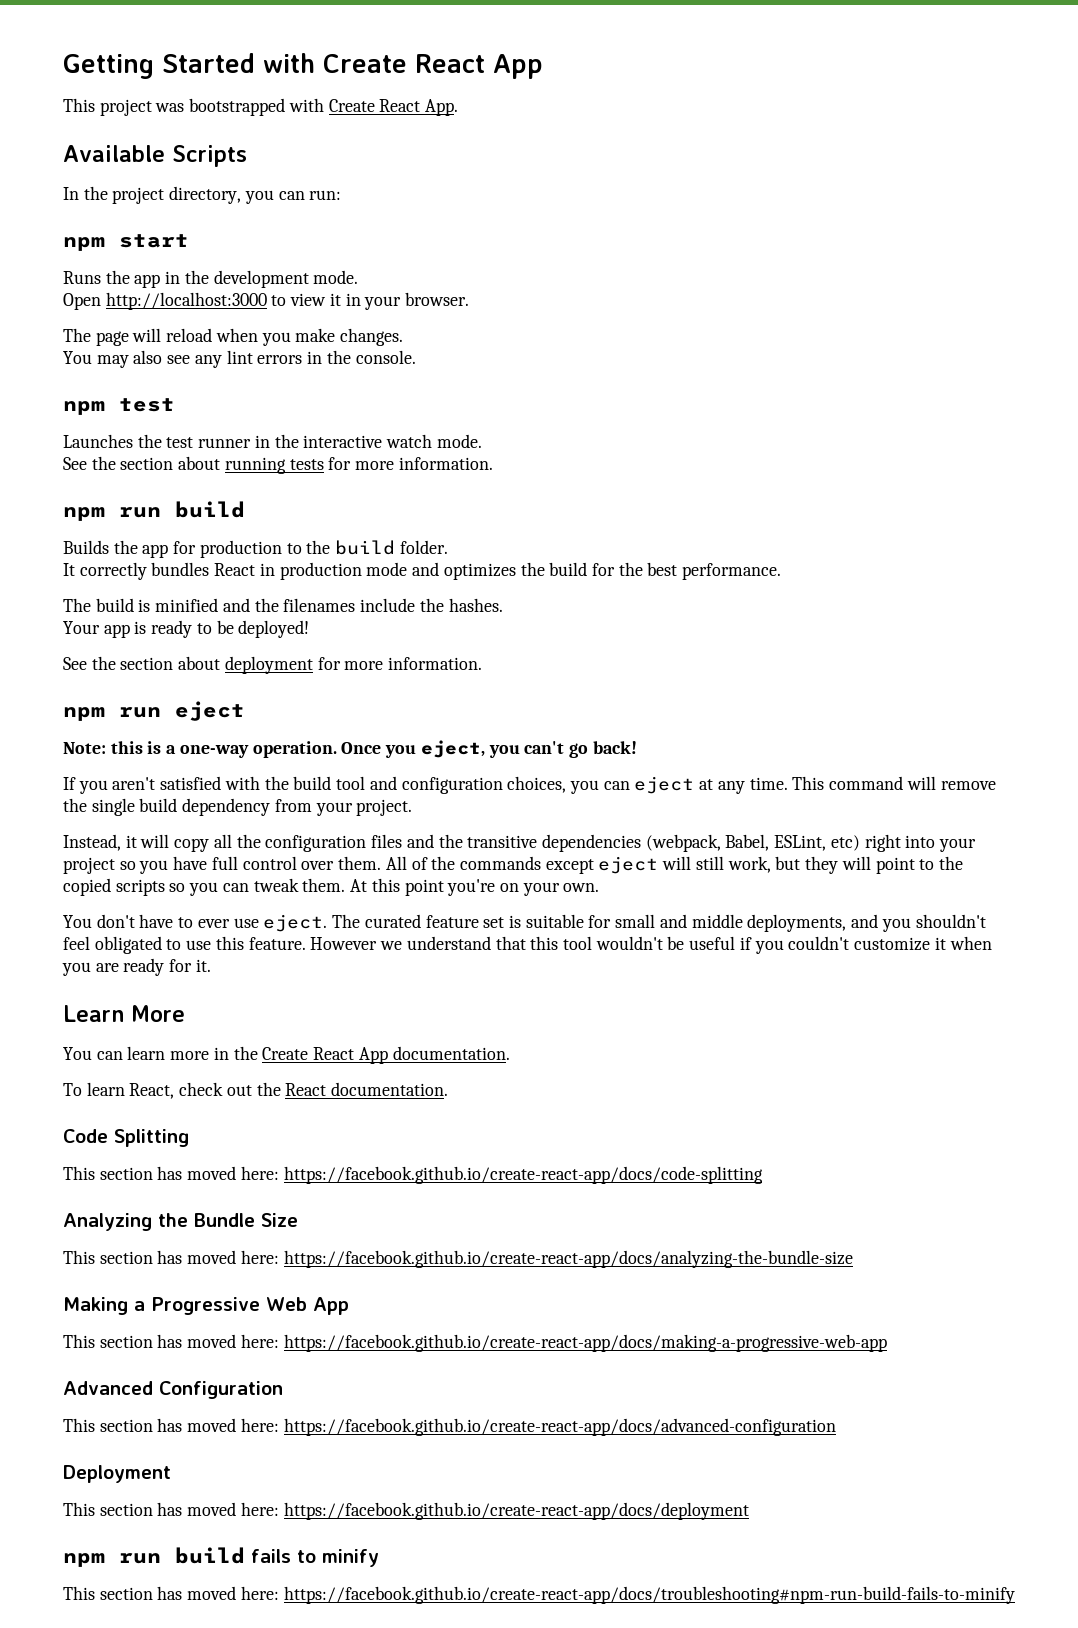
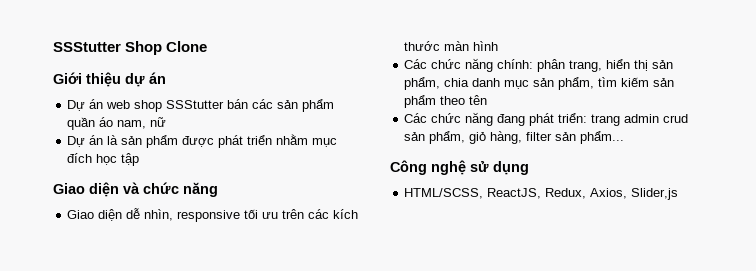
[63,53,543,79] [63,98,459,116] [63,145,247,167] [63,186,342,204] [63,234,189,251] [63,270,359,288] [63,292,470,310] [63,328,404,346] [63,350,416,368] [63,398,175,415] [63,434,482,448] [63,456,493,474] [63,501,245,521] [63,540,448,558] [63,562,782,580] [63,598,503,612] [63,620,310,638] [63,656,483,674] [63,701,245,721] [63,740,637,758] [63,776,996,794] [63,798,413,816] [63,834,977,852] [63,856,963,874] [63,878,600,896] [63,914,986,932] [63,936,992,954] [62,958,211,976] [63,1005,185,1022] [63,1046,510,1064] [63,1082,449,1099] [63,1129,189,1147] [63,1166,763,1184] [63,1213,298,1231] [63,1250,853,1268] [63,1297,349,1315] [63,1334,887,1352] [63,1381,283,1399] [63,1418,836,1436] [63,1465,171,1483] [63,1502,749,1520] [63,1547,379,1567] [63,1586,1015,1604] Getting Started with Create React App // This project was bootstrapped with Create React App. // Available Scripts // In the project directory, you can run: // npm start // Runs the app in the development mode. // Open http://localhost:3000 to view it in your browser. // The page will reload when you make changes. // You may also see any lint errors in the console. // npm test // Launches the test runner in the interactive watch mode. // See the section about running tests for more information. // npm run build // Builds the app for production to the build folder. // It correctly bundles React in production mode and optimizes the build for the best performance. // The build is minified and the filenames include the hashes. // Your app is ready to be deployed! // See the section about deployment for more information. // npm run eject // Note: this is a one-way operation. Once you eject, you can't go back! // If you aren't satisfied with the build tool and configuration choices, you can eject at any time. This command will remove the single build dependency from your project. // Instead, it will copy all the configuration files and the transitive dependencies (webpack, Babel, ESLint, etc) right into your project so you have full control over them. All of the commands except eject will still work, but they will point to the copied scripts so you can tweak them. At this point you're on your own. // You don't have to ever use eject. The curated feature set is suitable for small and middle deployments, and you shouldn't feel obligated to use this feature. However we understand that this tool wouldn't be useful if you couldn't customize it when you are ready for it. // Learn More // You can learn more in the Create React App documentation. // To learn React, check out the React documentation. // Code Splitting // This section has moved here: https://facebook.github.io/create-react-app/docs/code-splitting // Analyzing the Bundle Size // This section has moved here: https://facebook.github.io/create-react-app/docs/analyzing-the-bundle-size // Making a Progressive Web App // This section has moved here: https://facebook.github.io/create-react-app/docs/making-a-progressive-web-app // Advanced Configuration // This section has moved here: https://facebook.github.io/create-react-app/docs/advanced-configuration // Deployment // This section has moved here: https://facebook.github.io/create-react-app/docs/deployment // npm run build fails to minify // This section has moved here: https://facebook.github.io/create-react-app/docs/troubleshooting#npm-run-build-fails-to-minify -> [53,41,208,55] [53,72,166,87] [67,99,335,112] [67,117,167,130] [67,134,338,148] [67,153,140,166] [53,182,218,197] [67,208,359,222] [404,41,499,51] [404,58,674,72] [404,77,675,90] [404,95,488,108] [404,112,689,126] [404,131,625,144] [390,160,529,175] [404,188,679,200] SSStutter Shop Clone // Giới thiệu dự án // Dự án web shop SSStutter bán các sản phẩm quần áo nam, nữ // Dự án là sản phẩm được phát triển nhằm mục đích học tập // Giao diện và chức năng // Giao diện dễ nhìn, responsive tối ưu trên các kích thước màn hình // Các chức năng chính: phân trang, hiển thị sản phẩm, chia danh mục sản phẩm, tìm kiếm sản phẩm theo tên // Các chức năng đang phát triển: trang admin crud sản phẩm, giỏ hàng, filter sản phẩm... // Công nghệ sử dụng // HTML/SCSS, ReactJS, Redux, Axios, Slider,js

